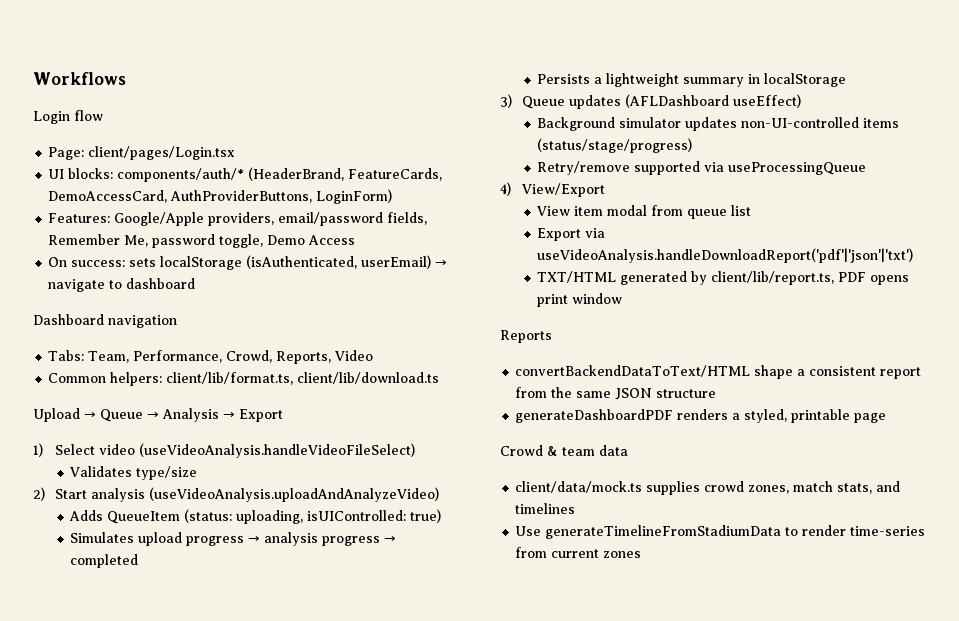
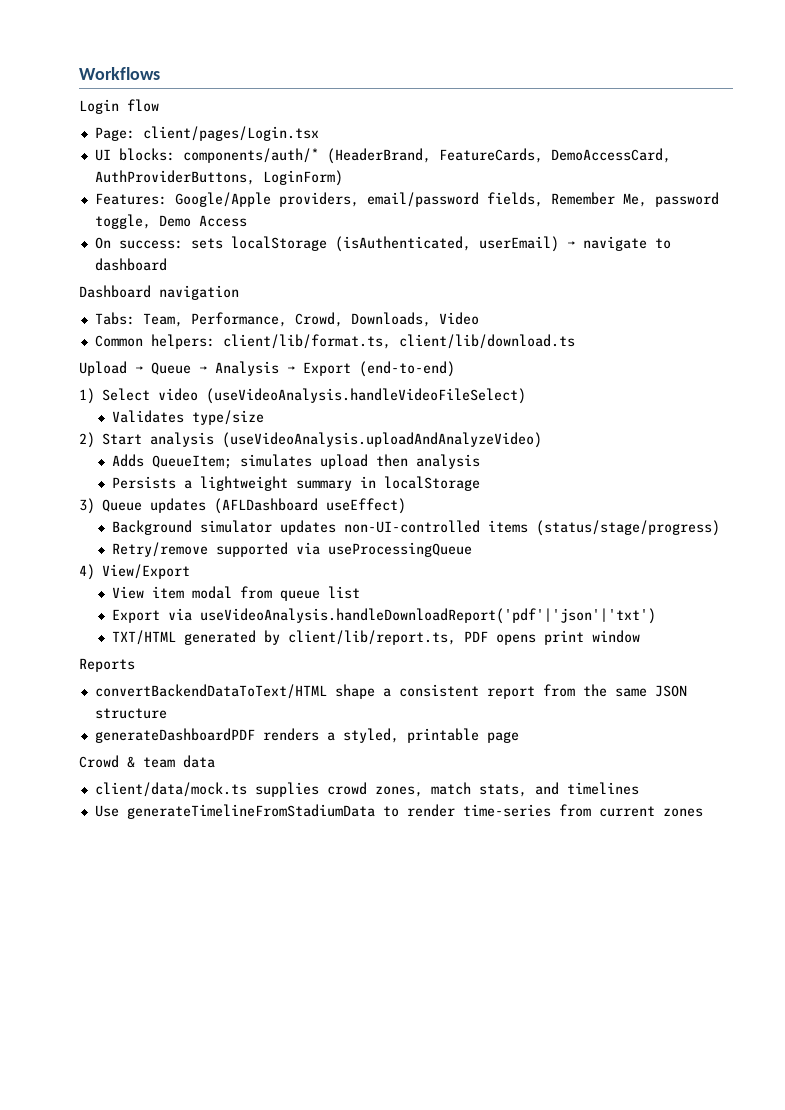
[276,351,332,364] Reports, -> [350,312,431,327] Downloads,
(283, 415) none -> [359,361,455,377] (end-to-end)
[107,509,442,524] [70,532,397,546] [70,554,139,568] QueueItem (status: uploading, isUIControlled: true) // Simulates upload progress → analysis progress → completed -> [152,454,481,469] QueueItem; simulates upload then analysis

